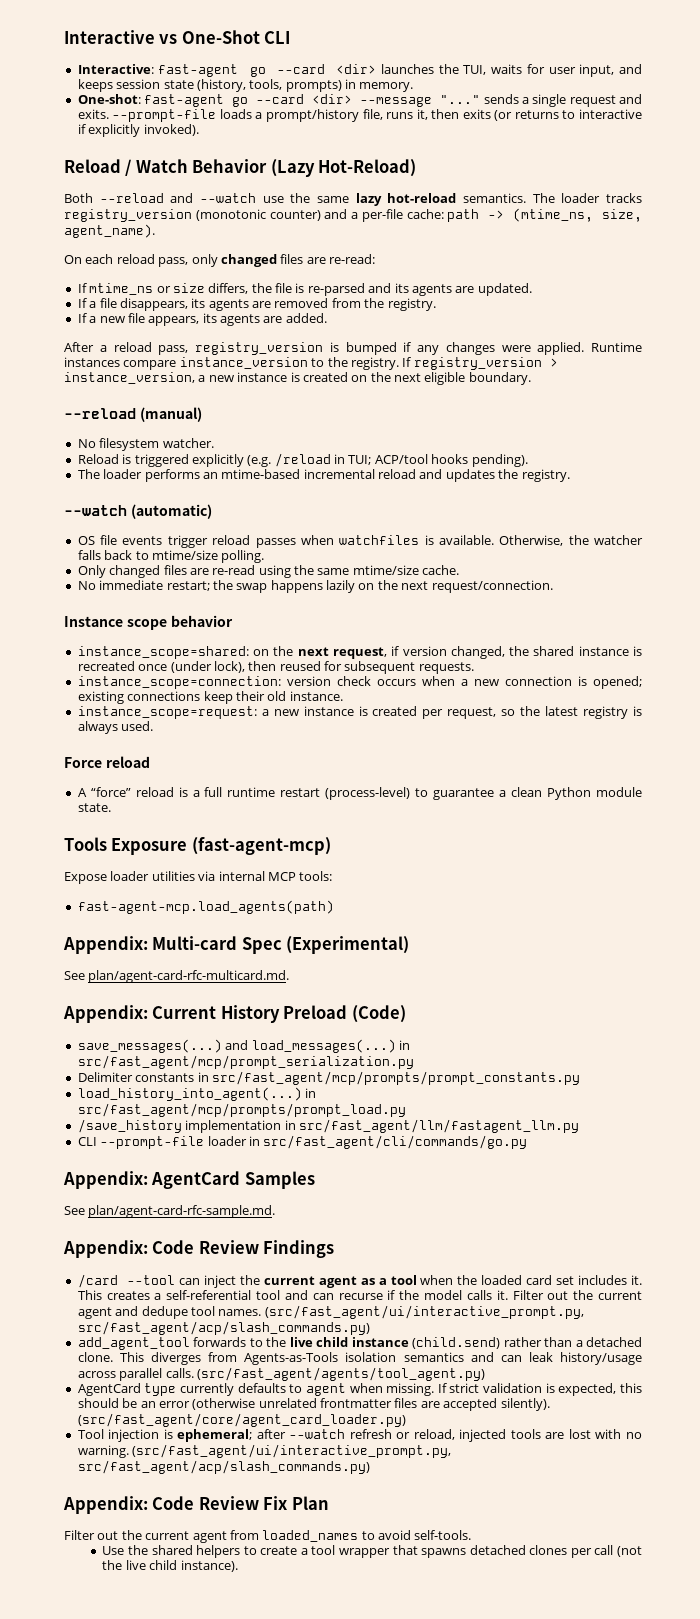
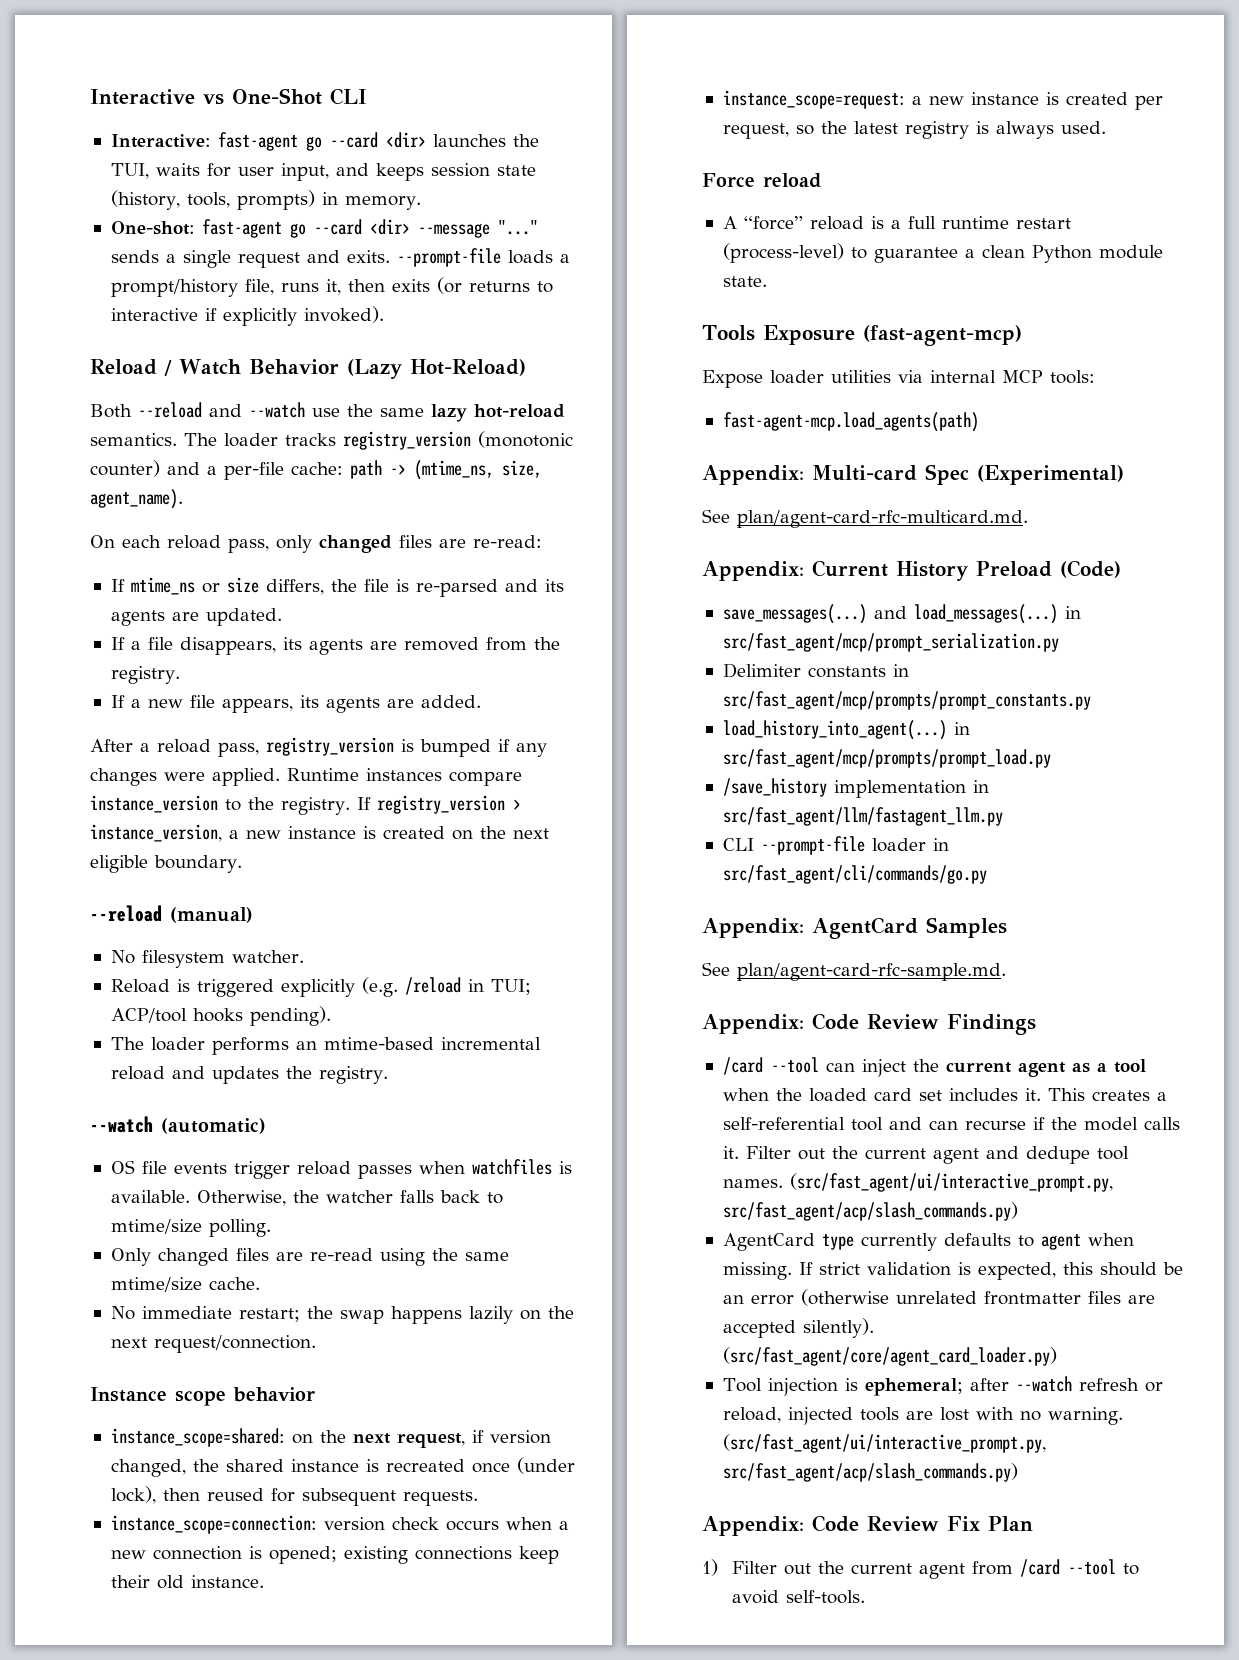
[77,1337,643,1350] [77,1352,642,1365] [77,1367,485,1381] // add_agent_tool forwards to the live child instance (child.send) rather than a detached clone. This diverges from Agents-as-Tools isolation semantics and can leak history/usage across parallel calls. (src/fast_agent/agents/tool_agent.py) -> (1018, 1211) none
(329, 1503) none -> [702,1559,718,1576] 1)
[262,1530,359,1542] loaded_names -> [1020,1559,1117,1577] /card --tool
[102,1545,642,1558] [102,1560,238,1572] // Use the shared helpers to create a tool wrapper that spawns detached clones per call (not the live child instance). -> (866, 1597) none

